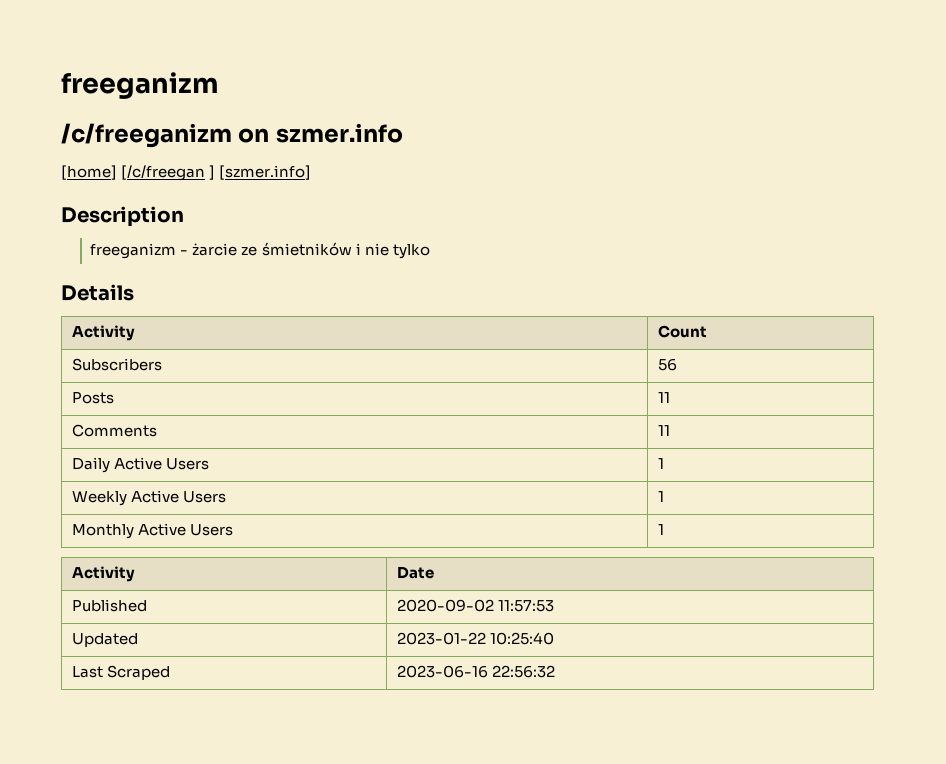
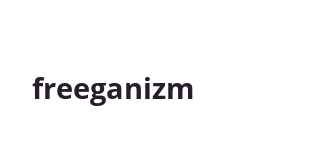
[61,72,219,99] [61,123,403,148] [61,165,312,181] [61,206,184,227] [90,242,430,259] [61,284,134,301] [71,325,135,341] [657,325,707,338] [71,358,162,371] [657,358,677,371] [71,392,114,404] [657,392,670,403] [71,424,157,437] [657,425,670,436] [71,457,209,473] [657,458,664,469] [71,490,226,506] [657,491,664,502] [71,523,233,539] [657,524,664,535] [71,566,135,582] [396,566,434,579] [71,599,147,612] [396,599,554,612] [71,633,138,647] [396,632,554,645] [71,665,170,680] [396,665,555,678] freeganizm // /c/freeganizm on szmer.info // [home] [/c/freegan ] [szmer.info] // Description // freeganizm - żarcie ze śmietników i nie tylko // Details // Activity | Count // Subscribers | 56 // Posts | 11 // Comments | 11 // Daily Active Users | 1 // Weekly Active Users | 1 // Monthly Active Users | 1 // Activity | Date // Published | 2020-09-02 11:57:53 // Updated | 2023-01-22 10:25:40 // Last Scraped | 2023-06-16 22:56:32 -> [32,77,194,106] freeganizm

